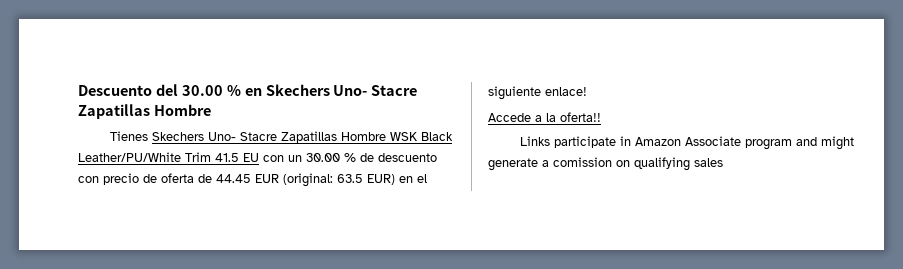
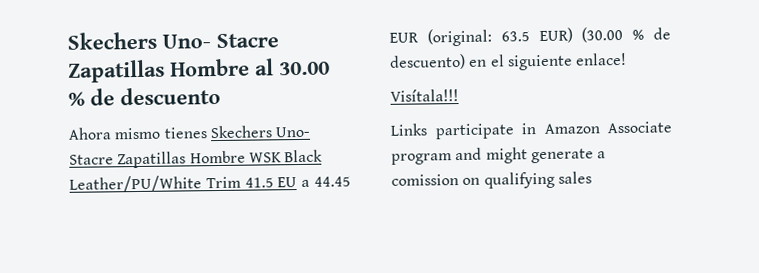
[78,84,418,96] [78,104,211,119] [109,131,148,141] Descuento del 30.00 % en Skechers Uno- Stacre Zapatillas Hombre // Tienes -> [67,31,279,50] [68,58,330,83] [68,86,221,106] [68,127,208,140] Skechers Uno- Stacre Zapatillas Hombre al 30.00 % de descuento // Ahora mismo tienes
[263,153,437,162] [78,173,212,185] con un 30.00 % de descuento con precio de oferta de -> [301,179,311,187] a
(395, 179) none -> [581,26,671,43] [389,53,466,70] (30.00 % de descuento)
[488,112,601,122] Accede a la oferta!! -> [390,89,459,102] Visítala!!!

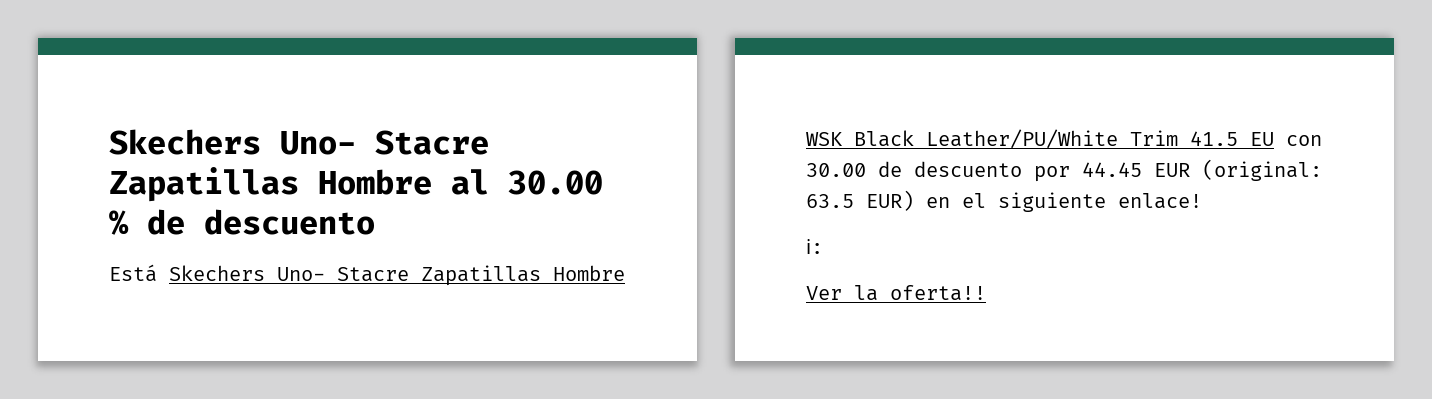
[68,127,208,140] Ahora mismo tienes -> [109,264,157,282] Está
[301,179,311,187] a -> [1286,135,1322,146] [806,161,1070,182] con 30.00 de descuento por
[581,26,671,43] [389,53,466,70] (30.00 % de descuento) -> (914, 200) none
[390,89,459,102] [390,121,672,140] [391,147,607,165] [391,171,592,189] Visítala!!! // Links participate in Amazon Associate program and might generate a comission on qualifying sales -> [806,239,823,254] [806,285,986,301] ℹ: // Ver la oferta!!

